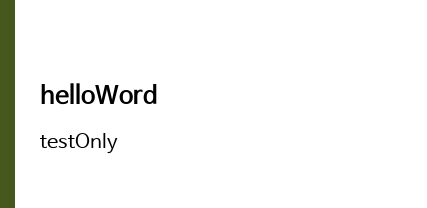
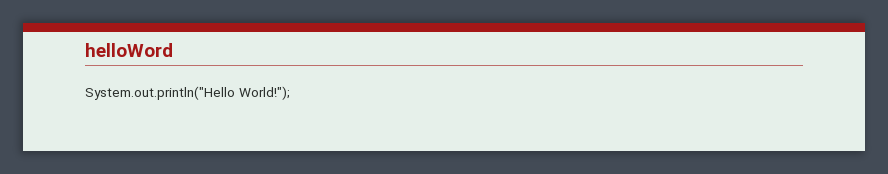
[40,133,118,154] testOnly -> [85,86,290,100] System.out.println("Hello World!");

